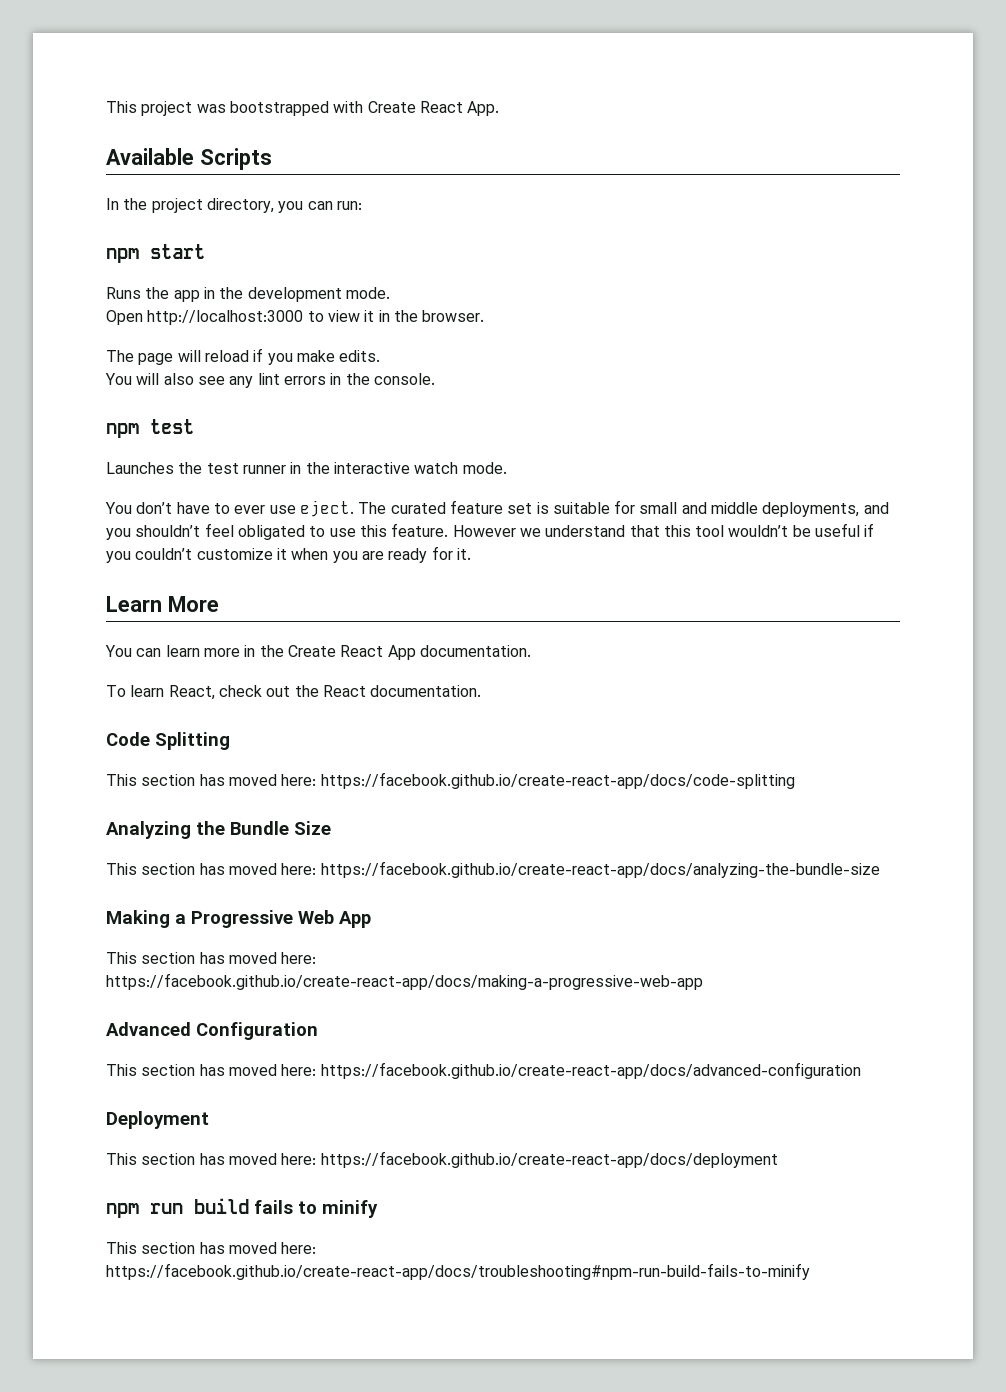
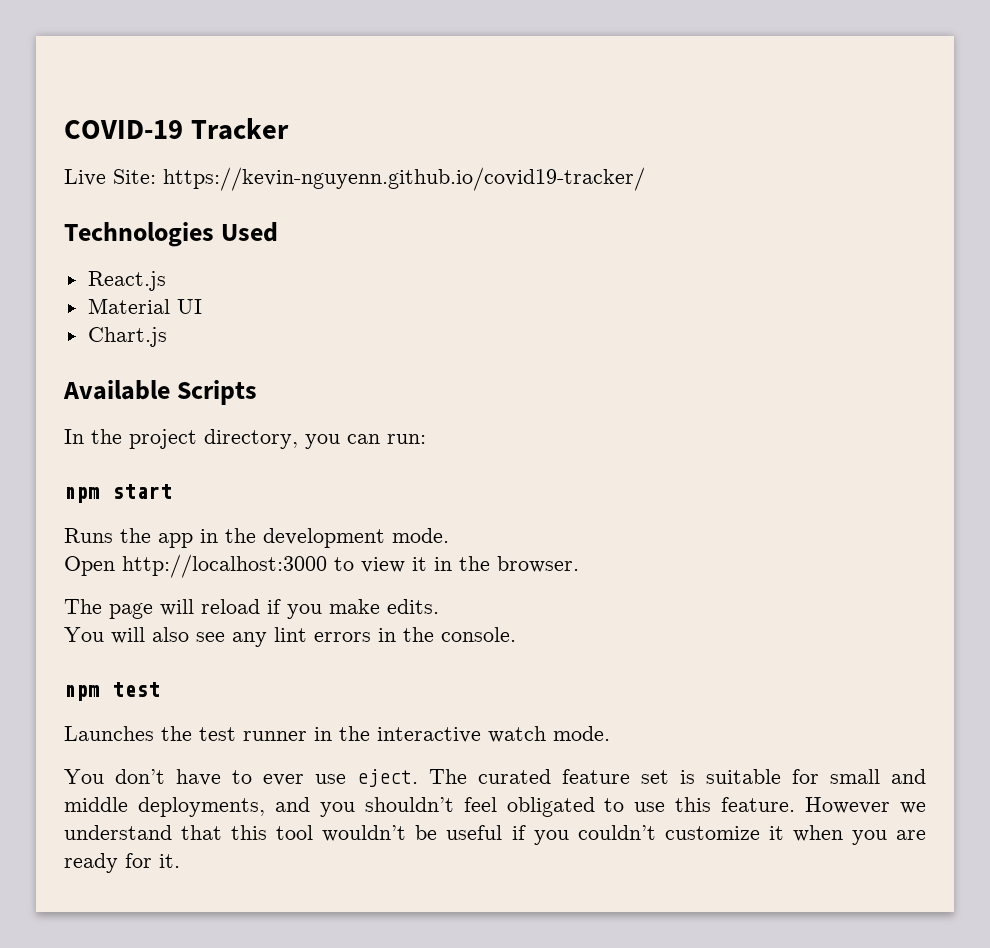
[106,101,500,116] This project was bootstrapped with Create React App. -> [64,118,289,140] [64,167,645,191] [64,222,279,247] [87,271,166,291] [87,298,202,314] [87,327,167,347] COVID-19 Tracker // Live Site: https://kevin-nguyenn.github.io/covid19-tracker/ // Technologies Used // React.js // Material UI // Chart.js
[106,596,219,612] [105,645,531,660] [106,685,482,700] [106,732,230,750] [106,772,795,789] [106,821,331,839] [106,861,880,878] [106,910,371,928] [106,952,317,964] [106,973,703,990] [106,1022,318,1040] [106,1062,861,1079] [106,1111,209,1129] [106,1151,778,1168] [106,1198,378,1218] [106,1242,317,1254] [106,1263,810,1280] // Learn More // You can learn more in the Create React App documentation. // To learn React, check out the React documentation. // Code Splitting // This section has moved here: https://facebook.github.io/create-react-app/docs/code-splitting // Analyzing the Bundle Size // This section has moved here: https://facebook.github.io/create-react-app/docs/analyzing-the-bundle-size // Making a Progressive Web App // This section has moved here: https://facebook.github.io/create-react-app/docs/making-a-progressive-web-app // Advanced Configuration // This section has moved here: https://facebook.github.io/create-react-app/docs/advanced-configuration // Deployment // This section has moved here: https://facebook.github.io/create-react-app/docs/deployment // npm run build fails to minify // This section has moved here: https://facebook.github.io/create-react-app/docs/troubleshooting#npm-run-build-fails-to-minify -> (180, 861) none

